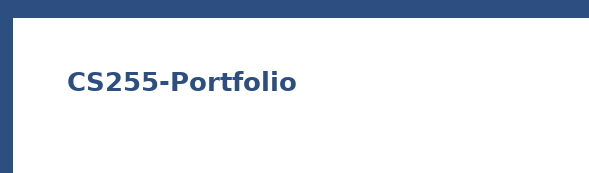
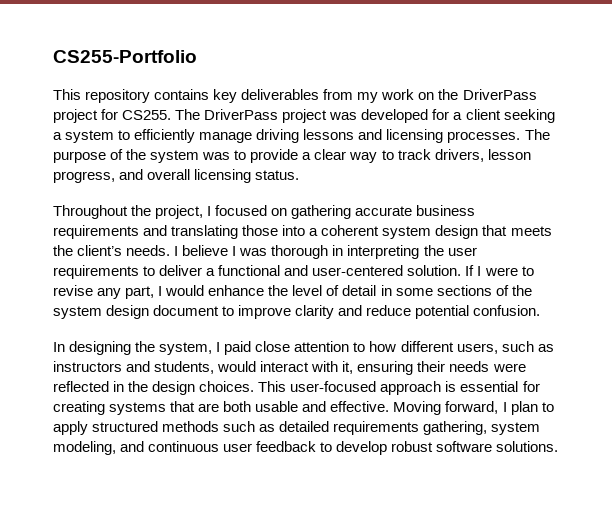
(297, 81) none -> [53,89,537,103] [53,109,555,123] [53,129,550,143] [53,149,531,163] [53,169,300,183] [53,205,476,219] [53,225,552,239] [53,245,477,259] [53,265,534,279] [53,285,532,299] [53,305,541,319] [53,341,554,355] [53,361,526,375] [53,381,540,395] [53,401,554,415] [53,421,541,435] [53,441,559,455] // This repository contains key deliverables from my work on the DriverPass project for CS255. The DriverPass project was developed for a client seeking a system to efficiently manage driving lessons and licensing processes. The purpose of the system was to provide a clear way to track drivers, lesson progress, and overall licensing status. // Throughout the project, I focused on gathering accurate business requirements and translating those into a coherent system design that meets the client’s needs. I believe I was thorough in interpreting the user requirements to deliver a functional and user-centered solution. If I were to revise any part, I would enhance the level of detail in some sections of the system design document to improve clarity and reduce potential confusion. // In designing the system, I paid close attention to how different users, such as instructors and students, would interact with it, ensuring their needs were reflected in the design choices. This user-focused approach is essential for creating systems that are both usable and effective. Moving forward, I plan to apply structured methods such as detailed requirements gathering, system modeling, and continuous user feedback to develop robust software solutions.

